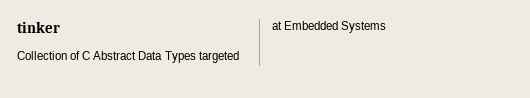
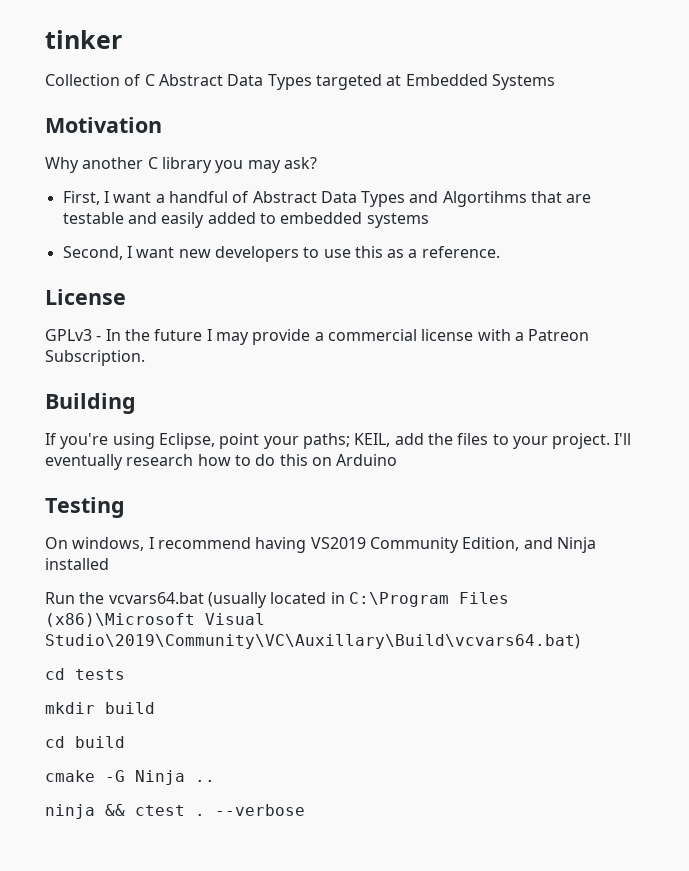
(387, 27) none -> [45,117,162,133] [45,157,317,173] [62,191,592,207] [62,212,429,228] [62,246,500,262] [45,289,126,305] [45,329,590,345] [45,350,145,366] [45,393,136,414] [45,433,632,449] [45,454,398,470] [45,497,125,518] [45,537,596,553] [45,558,109,570] [45,592,509,608] [45,613,265,627] [45,634,580,649] [45,668,125,680] [45,702,155,714] [45,736,125,748] [45,770,215,785] [45,804,305,819] // Motivation // Why another C library you may ask? // First, I want a handful of Abstract Data Types and Algortihms that are testable and easily added to embedded systems // Second, I want new developers to use this as a reference. // License // GPLv3 - In the future I may provide a commercial license with a Patreon Subscription. // Building // If you're using Eclipse, point your paths; KEIL, add the files to your project. I'll eventually research how to do this on Arduino // Testing // On windows, I recommend having VS2019 Community Edition, and Ninja installed // Run the vcvars64.bat (usually located in C:\Program Files (x86)\Microsoft Visual Studio\2019\Community\VC\Auxillary\Build\vcvars64.bat) // cd tests // mkdir build // cd build // cmake -G Ninja .. // ninja && ctest . --verbose

